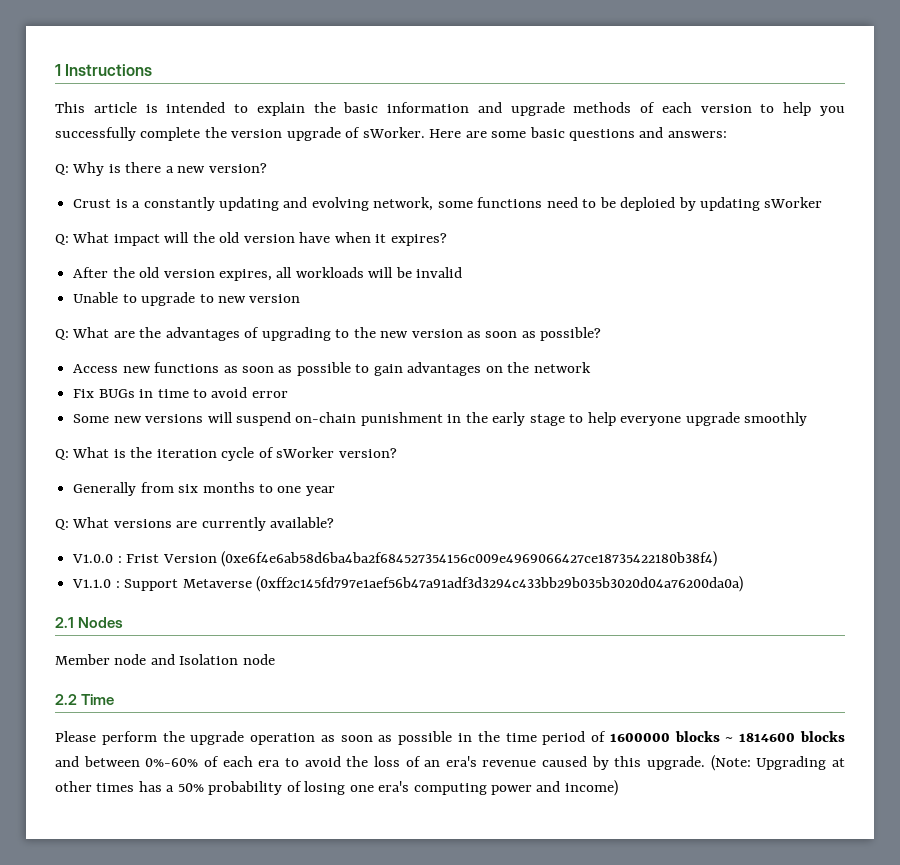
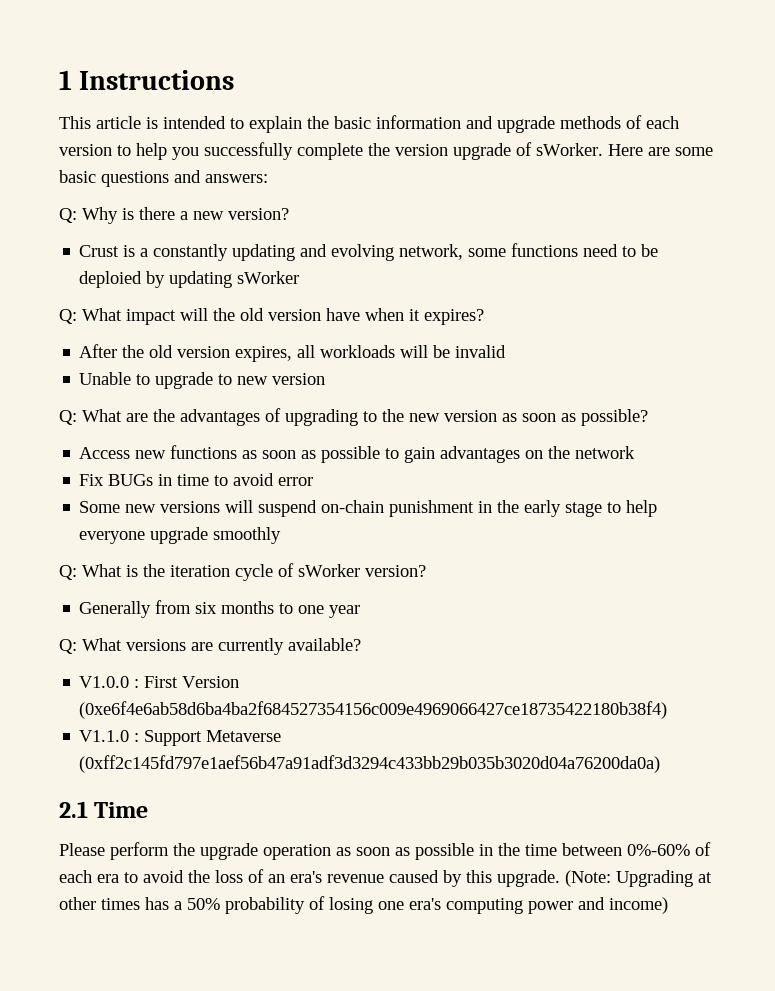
[126,554,160,563] Frist -> [144,676,179,688] First
[78,617,124,628] [55,654,275,665] [55,694,77,705] Nodes // Member node and Isolation node // 2.2 -> (88, 809) none
[542,731,846,745] [55,756,79,767] period of 1600000 blocks ~ 1814600 blocks and -> (557, 850) none

